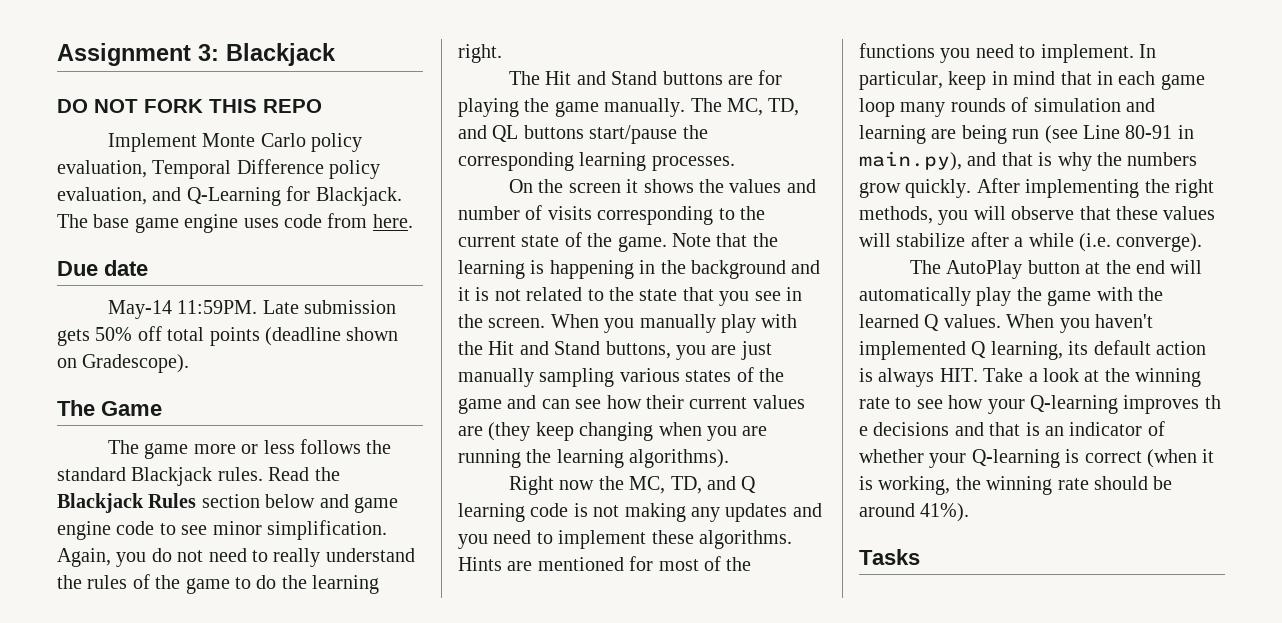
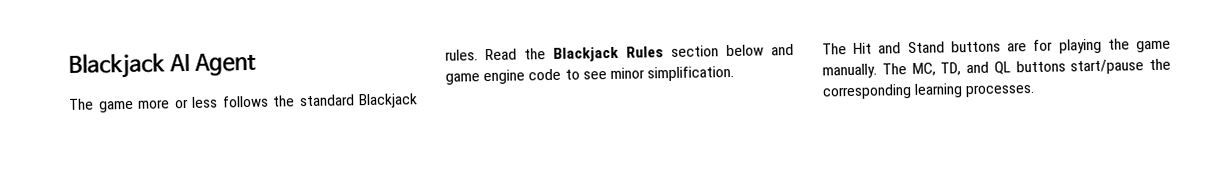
[57,43,336,66] [57,99,322,113] [107,133,363,152] [57,159,381,179] [57,186,402,206] [57,213,413,233] [57,260,148,276] [107,300,397,319] [57,326,399,346] [57,354,190,373] [57,400,162,416] Assignment 3: Blackjack // DO NOT FORK THIS REPO // Implement Monte Carlo policy evaluation, Temporal Difference policy evaluation, and Q-Learning for Blackjack. The base game engine uses code from here. // Due date // May-14 11:59PM. Late submission gets 50% off total points (deadline shown on Gradescope). // The Game -> [68,52,256,79] Blackjack AI Agent
[57,548,415,567] [57,574,380,594] [458,44,502,63] Again, you do not need to really understand the rules of the game to do the learning right. -> (735, 73) none
[508,179,816,193] [458,205,765,225] [458,232,778,252] [458,260,821,279] [458,287,802,306] [458,314,798,333] [458,341,772,360] [458,367,784,387] [458,395,805,414] [458,422,768,441] [458,449,730,468] [508,476,757,495] [458,503,822,522] [458,530,792,549] [458,556,752,571] [859,43,1156,63] [859,71,1205,90] [859,97,1155,117] [859,125,1194,144] [859,151,1198,171] [859,178,1214,198] [859,206,1216,225] [859,232,1203,252] [909,260,1203,279] [859,287,1163,306] [859,314,1153,333] [859,340,1206,360] [859,368,1202,387] [859,395,1221,414] [859,421,1165,436] [859,449,1215,468] [859,476,1173,495] [859,503,970,522] [859,549,920,565] // On the screen it shows the values and number of visits corresponding to the current state of the game. Note that the learning is happening in the background and it is not related to the state that you see in the screen. When you manually play with the Hit and Stand buttons, you are just manually sampling various states of the game and can see how their current values are (they keep changing when you are running the learning algorithms). // Right now the MC, TD, and Q learning code is not making any updates and you need to implement these algorithms. Hints are mentioned for most of the functions you need to implement. In particular, keep in mind that in each game loop many rounds of simulation and learning are being run (see Line 80-91 in main.py), and that is why the numbers grow quickly. After implementing the right methods, you will observe that these values will stabilize after a while (i.e. converge). // The AutoPlay button at the end will automatically play the game with the learned Q values. When you haven't implemented Q learning, its default action is always HIT. Take a look at the winning rate to see how your Q-learning improves th e decisions and that is an indicator of whether your Q-learning is correct (when it is working, the winning rate should be around 41%). // Tasks -> (1036, 90) none

